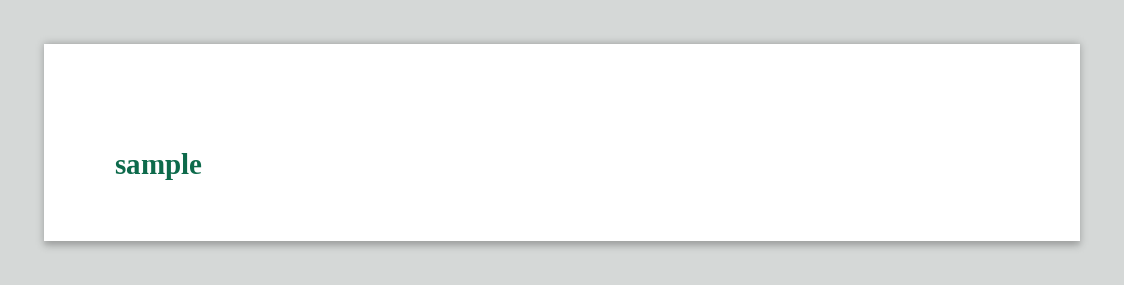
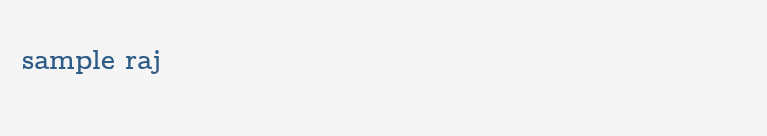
(202, 166) none -> [125,50,162,74] raj

